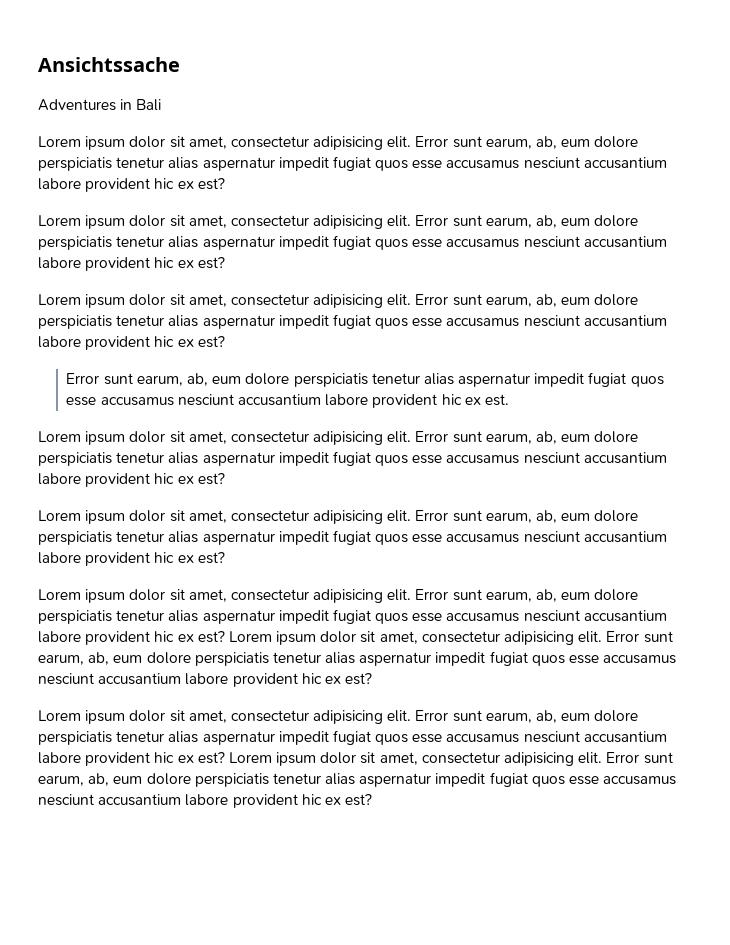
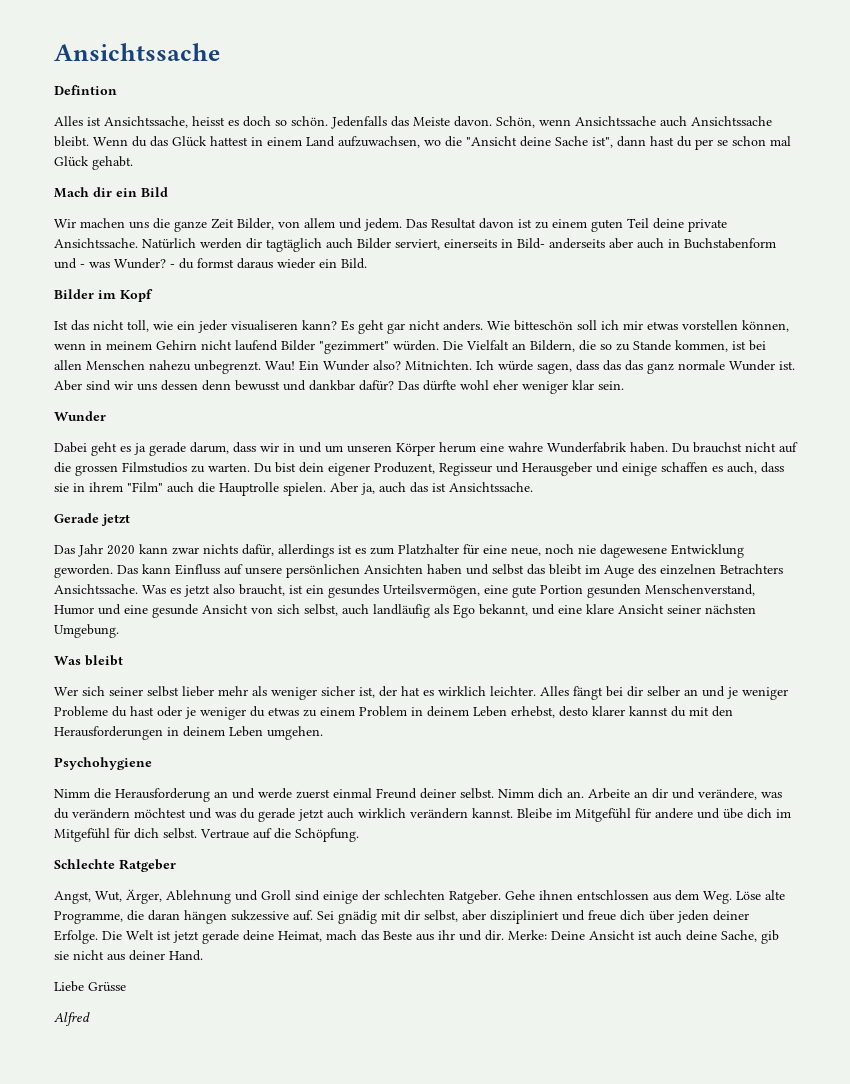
[38,99,162,111] [38,136,639,150] [38,156,667,171] [38,178,225,192] [38,215,639,229] [38,235,667,250] [38,257,225,271] [38,294,639,308] [38,314,667,329] [38,336,225,350] [66,372,664,387] [66,394,509,408] [38,431,639,445] [38,451,667,466] [38,473,225,487] [38,510,639,524] [38,530,667,545] [38,552,225,566] [38,589,639,603] [38,609,667,624] [38,631,673,645] [38,651,677,666] [38,673,373,687] [38,710,639,724] [38,730,667,745] [38,752,673,766] [38,772,677,787] [38,794,373,808] Adventures in Bali // Lorem ipsum dolor sit amet, consectetur adipisicing elit. Error sunt earum, ab, eum dolore perspiciatis tenetur alias aspernatur impedit fugiat quos esse accusamus nesciunt accusantium labore provident hic ex est? // Lorem ipsum dolor sit amet, consectetur adipisicing elit. Error sunt earum, ab, eum dolore perspiciatis tenetur alias aspernatur impedit fugiat quos esse accusamus nesciunt accusantium labore provident hic ex est? // Lorem ipsum dolor sit amet, consectetur adipisicing elit. Error sunt earum, ab, eum dolore perspiciatis tenetur alias aspernatur impedit fugiat quos esse accusamus nesciunt accusantium labore provident hic ex est? // Error sunt earum, ab, eum dolore perspiciatis tenetur alias aspernatur impedit fugiat quos esse accusamus nesciunt accusantium labore provident hic ex est. // Lorem ipsum dolor sit amet, consectetur adipisicing elit. Error sunt earum, ab, eum dolore perspiciatis tenetur alias aspernatur impedit fugiat quos esse accusamus nesciunt accusantium labore provident hic ex est? // Lorem ipsum dolor sit amet, consectetur adipisicing elit. Error sunt earum, ab, eum dolore perspiciatis tenetur alias aspernatur impedit fugiat quos esse accusamus nesciunt accusantium labore provident hic ex est? // Lorem ipsum dolor sit amet, consectetur adipisicing elit. Error sunt earum, ab, eum dolore perspiciatis tenetur alias aspernatur impedit fugiat quos esse accusamus nesciunt accusantium labore provident hic ex est? Lorem ipsum dolor sit amet, consectetur adipisicing elit. Error sunt earum, ab, eum dolore perspiciatis tenetur alias aspernatur impedit fugiat quos esse accusamus nesciunt accusantium labore provident hic ex est? // Lorem ipsum dolor sit amet, consectetur adipisicing elit. Error sunt earum, ab, eum dolore perspiciatis tenetur alias aspernatur impedit fugiat quos esse accusamus nesciunt accusantium labore provident hic ex est? Lorem ipsum dolor sit amet, consectetur adipisicing elit. Error sunt earum, ab, eum dolore perspiciatis tenetur alias aspernatur impedit fugiat quos esse accusamus nesciunt accusantium labore provident hic ex est? -> [54,85,117,95] [54,116,772,129] [54,136,791,150] [54,156,133,170] [54,187,168,198] [54,218,727,232] [54,238,776,252] [54,258,367,269] [54,289,153,302] [54,320,789,334] [54,340,766,354] [54,360,795,374] [54,380,624,394] [54,411,106,421] [54,442,798,456] [54,462,784,476] [54,482,533,496] [54,513,130,526] [54,544,744,558] [54,564,783,578] [54,584,755,598] [54,604,756,618] [54,624,119,638] [54,655,123,666] [54,686,788,700] [54,706,733,720] [54,726,323,740] [54,757,152,770] [54,788,782,802] [54,808,791,822] [54,828,359,842] [54,859,176,872] [54,889,785,904] [54,910,749,924] [54,930,779,944] [54,950,203,961] [54,981,126,992] [54,1012,90,1026] Defintion // Alles ist Ansichtssache, heisst es doch so schön. Jedenfalls das Meiste davon. Schön, wenn Ansichtssache auch Ansichtssache bleibt. Wenn du das Glück hattest in einem Land aufzuwachsen, wo die "Ansicht deine Sache ist", dann hast du per se schon mal Glück gehabt. // Mach dir ein Bild // Wir machen uns die ganze Zeit Bilder, von allem und jedem. Das Resultat davon ist zu einem guten Teil deine private Ansichtssache. Natürlich werden dir tagtäglich auch Bilder serviert, einerseits in Bild- anderseits aber auch in Buchstabenform und - was Wunder? - du formst daraus wieder ein Bild. // Bilder im Kopf // Ist das nicht toll, wie ein jeder visualiseren kann? Es geht gar nicht anders. Wie bitteschön soll ich mir etwas vorstellen können, wenn in meinem Gehirn nicht laufend Bilder "gezimmert" würden. Die Vielfalt an Bildern, die so zu Stande kommen, ist bei allen Menschen nahezu unbegrenzt. Wau! Ein Wunder also? Mitnichten. Ich würde sagen, dass das das ganz normale Wunder ist. Aber sind wir uns dessen denn bewusst und dankbar dafür? Das dürfte wohl eher weniger klar sein. // Wunder // Dabei geht es ja gerade darum, dass wir in und um unseren Körper herum eine wahre Wunderfabrik haben. Du brauchst nicht auf die grossen Filmstudios zu warten. Du bist dein eigener Produzent, Regisseur und Herausgeber und einige schaffen es auch, dass sie in ihrem "Film" auch die Hauptrolle spielen. Aber ja, auch das ist Ansichtssache. // Gerade jetzt // Das Jahr 2020 kann zwar nichts dafür, allerdings ist es zum Platzhalter für eine neue, noch nie dagewesene Entwicklung geworden. Das kann Einfluss auf unsere persönlichen Ansichten haben und selbst das bleibt im Auge des einzelnen Betrachters Ansichtssache. Was es jetzt also braucht, ist ein gesundes Urteilsvermögen, eine gute Portion gesunden Menschenverstand, Humor und eine gesunde Ansicht von sich selbst, auch landläufig als Ego bekannt, und eine klare Ansicht seiner nächsten Umgebung. // Was bleibt // Wer sich seiner selbst lieber mehr als weniger sicher ist, der hat es wirklich leichter. Alles fängt bei dir selber an und je weniger Probleme du hast oder je weniger du etwas zu einem Problem in deinem Leben erhebst, desto klarer kannst du mit den Herausforderungen in deinem Leben umgehen. // Psychohygiene // Nimm die Herausforderung an und werde zuerst einmal Freund deiner selbst. Nimm dich an. Arbeite an dir und verändere, was du verändern möchtest und was du gerade jetzt auch wirklich verändern kannst. Bleibe im Mitgefühl für andere und übe dich im Mitgefühl für dich selbst. Vertraue auf die Schöpfung. // Schlechte Ratgeber // Angst, Wut, Ärger, Ablehnung und Groll sind einige der schlechten Ratgeber. Gehe ihnen entschlossen aus dem Weg. Löse alte Programme, die daran hängen sukzessive auf. Sei gnädig mit dir selbst, aber diszipliniert und freue dich über jeden deiner Erfolge. Die Welt ist jetzt gerade deine Heimat, mach das Beste aus ihr und dir. Merke: Deine Ansicht ist auch deine Sache, gib sie nicht aus deiner Hand. // Liebe Grüsse // Alfred

